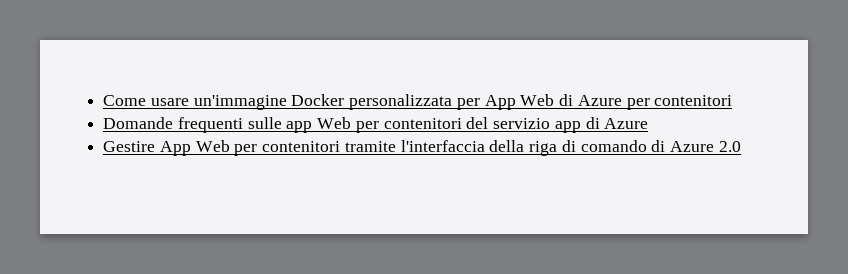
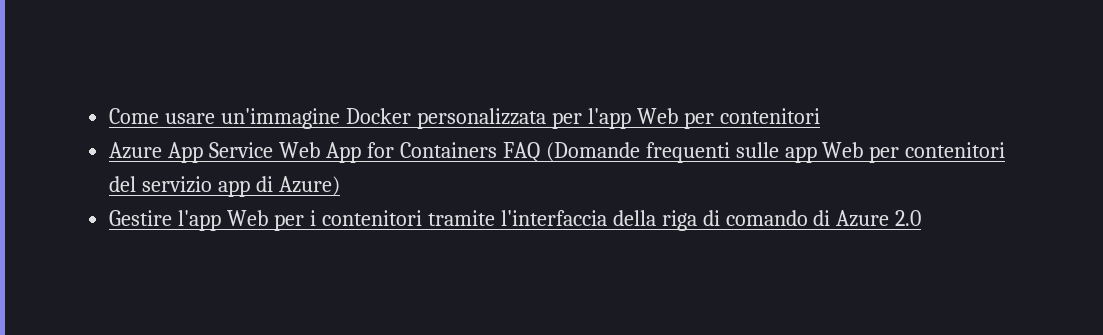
[484,94,733,110] [103,117,174,129] App Web di Azure per contenitori // Domande -> [587,108,820,129] [109,142,640,163] l'app Web per contenitori // Azure App Service Web App for Containers FAQ (Domande
[604,118,649,129] Azure -> [278,176,340,196] Azure)
[159,140,258,156] App Web per -> [178,210,316,231] l'app Web per i

